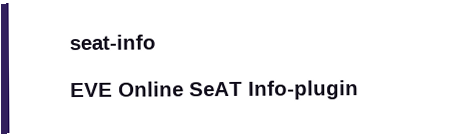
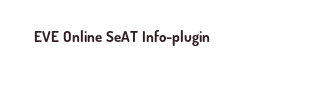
[69,34,156,51] seat-info // -> (34, 36) none

